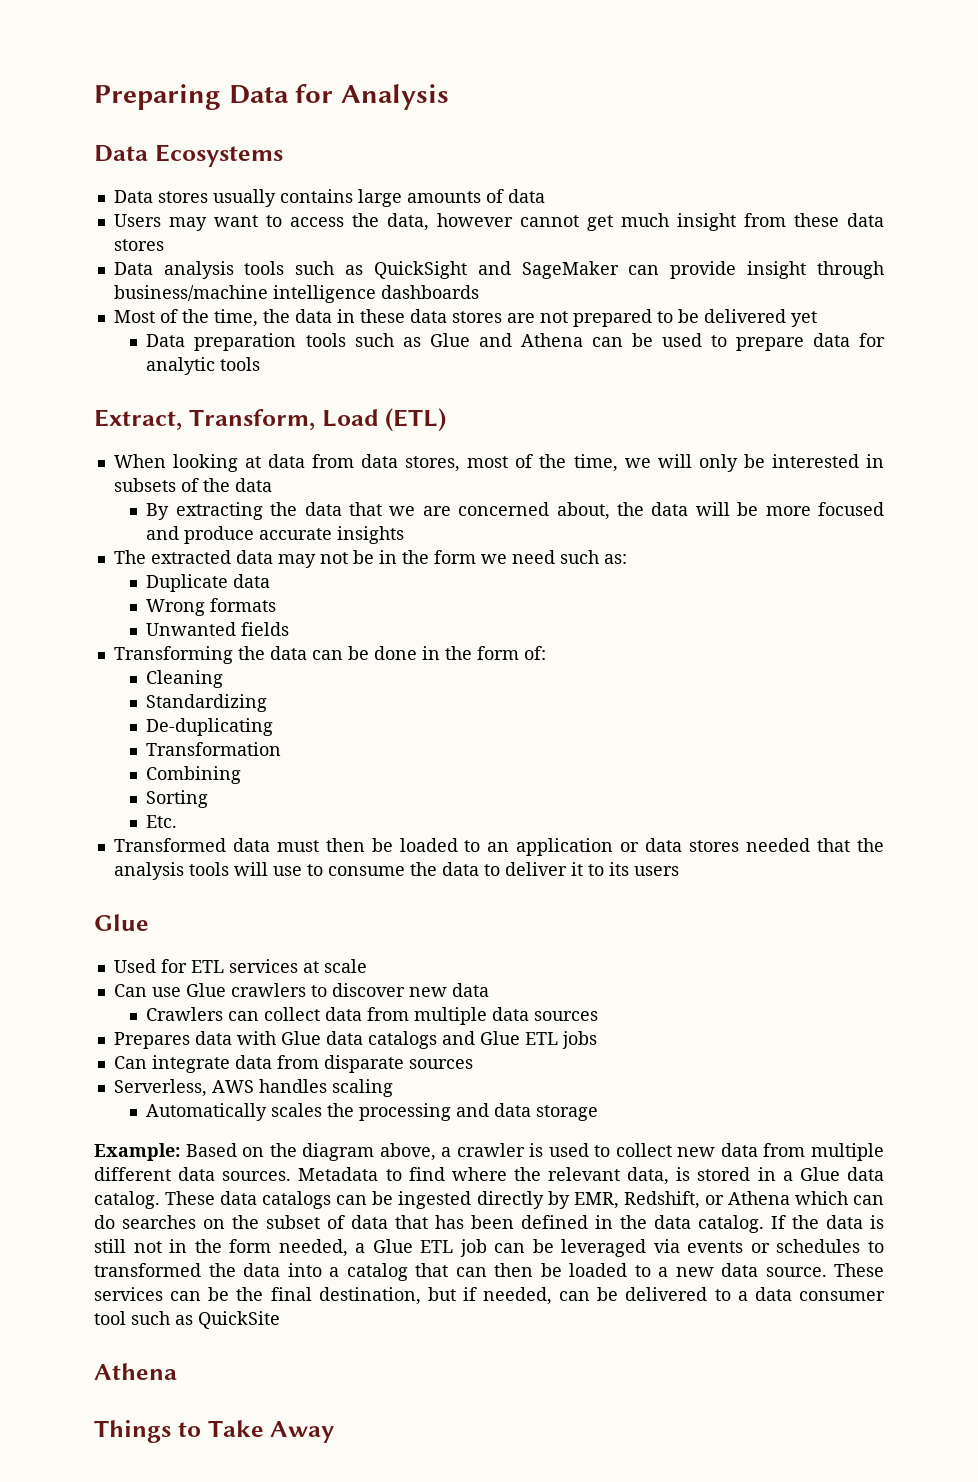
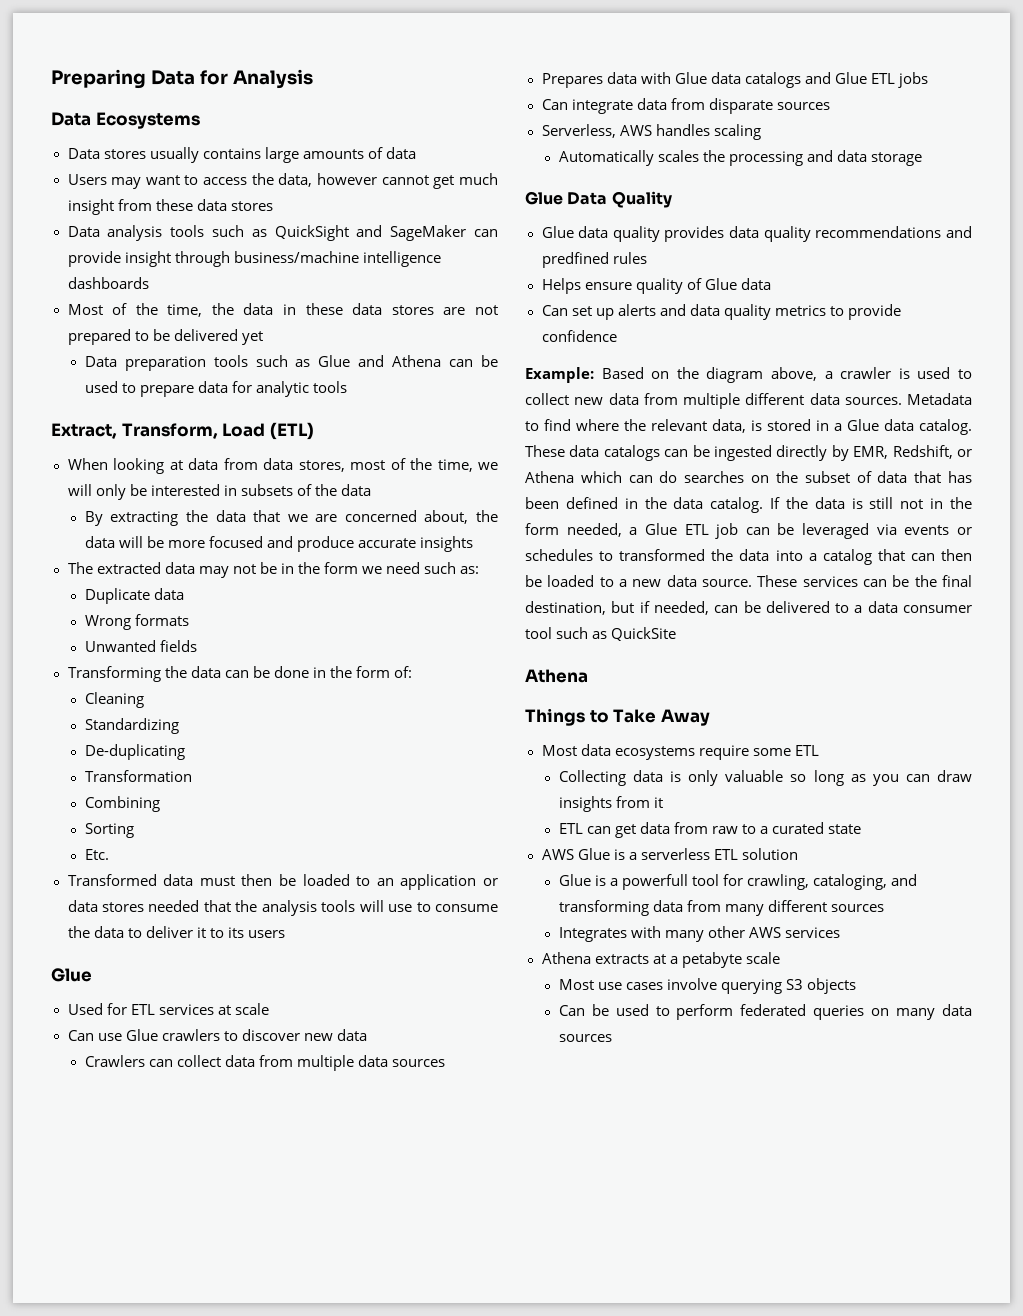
(599, 1113) none -> [525,191,672,208] [541,226,972,242] [541,252,647,268] [541,278,771,294] [541,304,901,320] [541,330,617,342] // Glue Data Quality // Glue data quality provides data quality recommendations and predfined rules // Helps ensure quality of Glue data // Can set up alerts and data quality metrics to provide confidence
(335, 1432) none -> [541,744,819,760] [558,770,973,786] [558,796,663,812] [558,822,862,838] [541,848,798,860] [558,874,918,890] [558,900,885,916] [558,926,841,942] [541,952,780,968] [558,978,857,994] [558,1004,972,1020] [558,1034,612,1042] // Most data ecosystems require some ETL // Collecting data is only valuable so long as you can draw insights from it // ETL can get data from raw to a curated state // AWS Glue is a serverless ETL solution // Glue is a powerfull tool for crawling, cataloging, and transforming data from many different sources // Integrates with many other AWS services // Athena extracts at a petabyte scale // Most use cases involve querying S3 objects // Can be used to perform federated queries on many data sources

